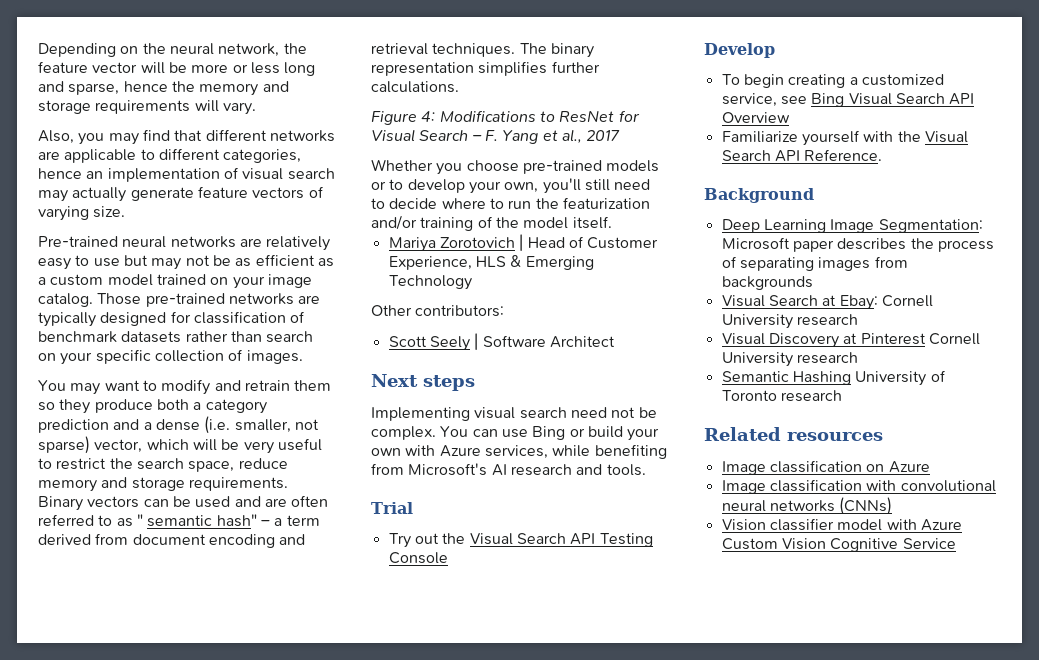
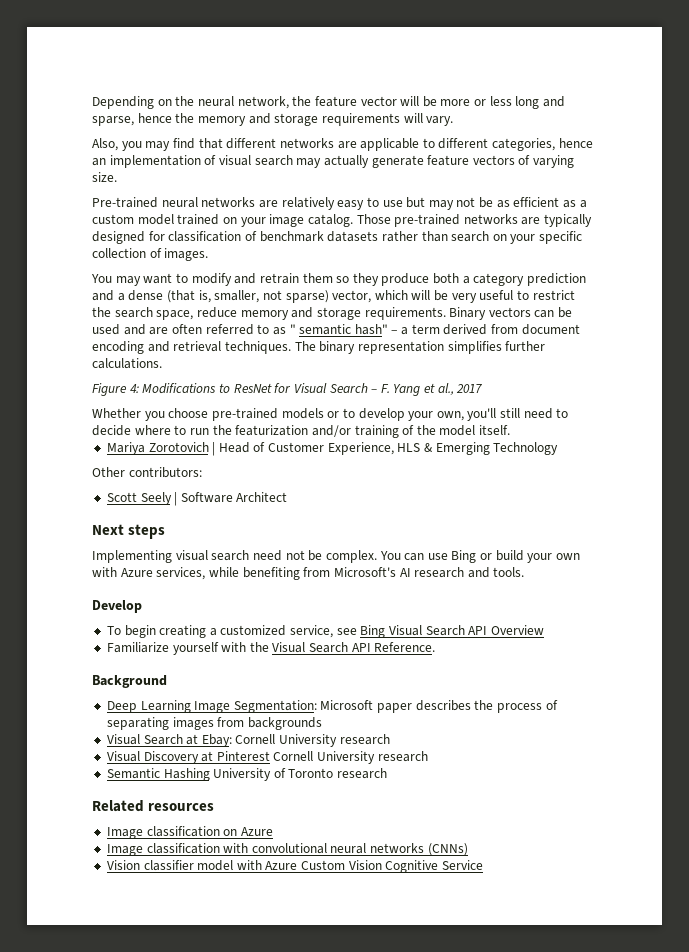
[204,416,231,434] (i.e. -> [166,290,211,303] (that is,
[371,502,413,514] [388,533,653,548] [388,552,448,564] // Trial // Try out the Visual Search API Testing Console -> (525, 572) none

